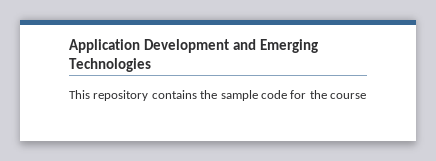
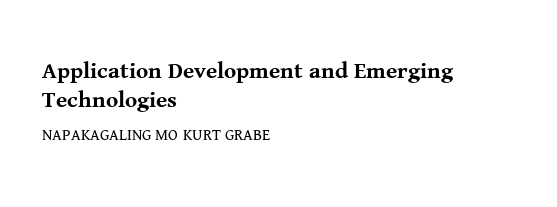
[69,90,366,101] This repository contains the sample code for the course -> [42,130,270,140] NAPAKAGALING MO KURT GRABE

